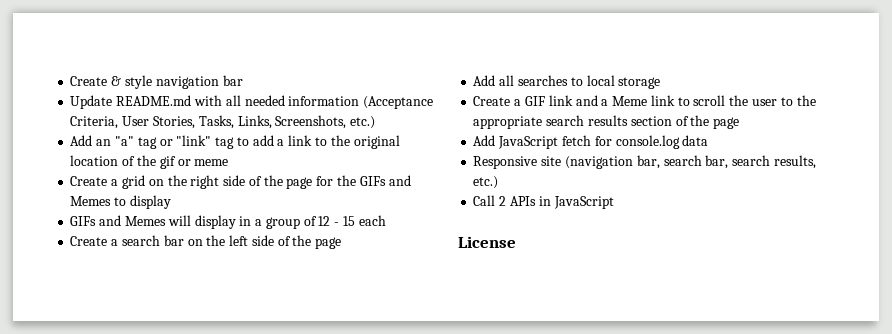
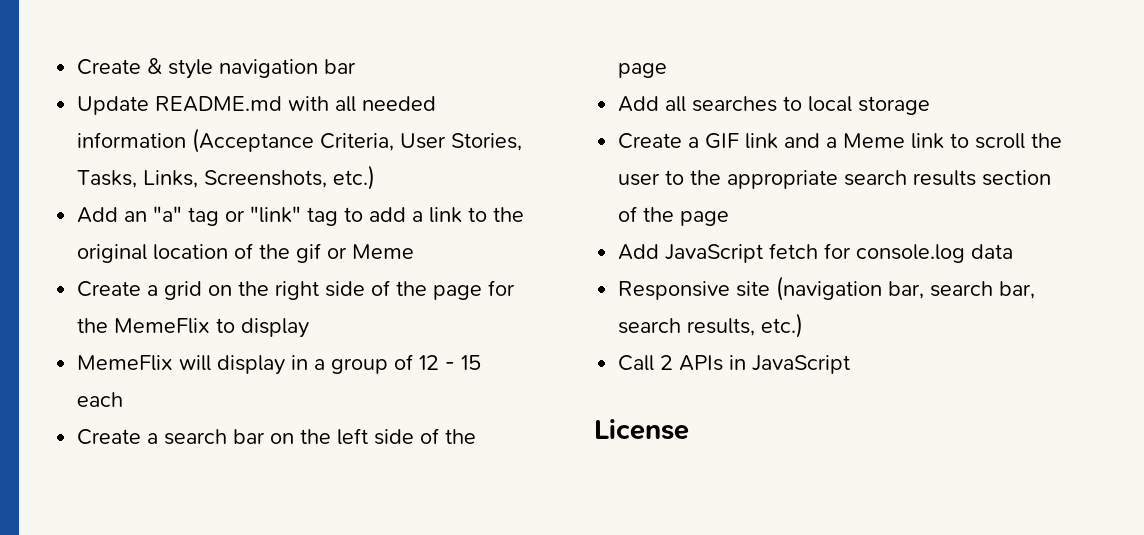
[194,159,229,166] meme -> [352,244,415,259] Meme
[359,175,411,186] [70,196,112,206] GIFs and Memes -> [114,318,211,334] MemeFlix
[70,215,166,226] GIFs and Memes -> [77,355,174,371] MemeFlix

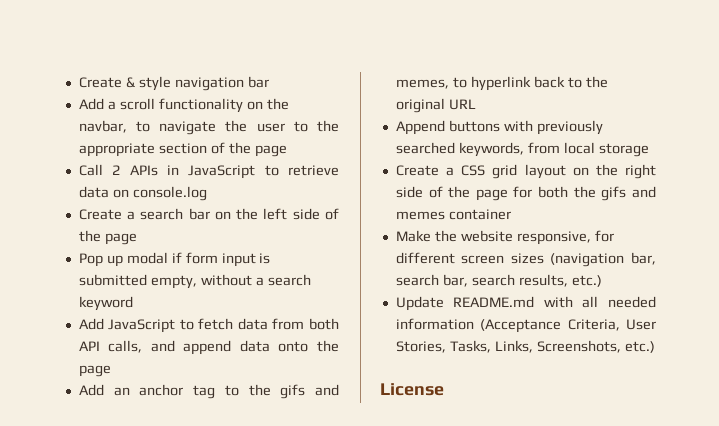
(357, 66) none -> [78,98,289,113] [78,120,340,135] [78,142,287,157] [78,164,339,179] [78,186,207,201] [78,208,339,220] [78,230,137,245] [78,252,271,267] [78,274,311,289] [78,296,133,311] [78,318,339,333] [78,340,339,355] [78,365,111,377] [78,384,339,399] [395,76,608,91] [395,98,476,113] [395,120,603,135] [395,142,649,157] [395,164,656,179] [395,186,656,201] [395,209,511,220] [395,230,614,245] [395,252,656,267] [395,274,602,287] // Add a scroll functionality on the navbar, to navigate the user to the appropriate section of the page // Call 2 APIs in JavaScript to retrieve data on console.log // Create a search bar on the left side of the page // Pop up modal if form input is submitted empty, without a search keyword // Add JavaScript to fetch data from both API calls, and append data onto the page // Add an anchor tag to the gifs and memes, to hyperlink back to the original URL // Append buttons with previously searched keywords, from local storage // Create a CSS grid layout on the right side of the page for both the gifs and memes container // Make the website responsive, for different screen sizes (navigation bar, search bar, search results, etc.)
[77,206,525,226] [77,243,415,263] [77,280,516,300] [77,318,310,338] [77,354,482,375] [77,392,124,407] [77,428,477,445] [618,63,668,78] [618,96,931,115] [618,133,1063,149] [618,170,1052,189] [618,206,730,226] [618,243,1014,263] [618,276,1036,301] [618,313,804,338] [618,355,851,374] // Add an "a" tag or "link" tag to add a link to the original location of the gif or Meme // Create a grid on the right side of the page for the MemeFlix to display // MemeFlix will display in a group of 12 - 15 each // Create a search bar on the left side of the page // Add all searches to local storage // Create a GIF link and a Meme link to scroll the user to the appropriate search results section of the page // Add JavaScript fetch for console.log data // Responsive site (navigation bar, search bar, search results, etc.) // Call 2 APIs in JavaScript -> (655, 347) none

